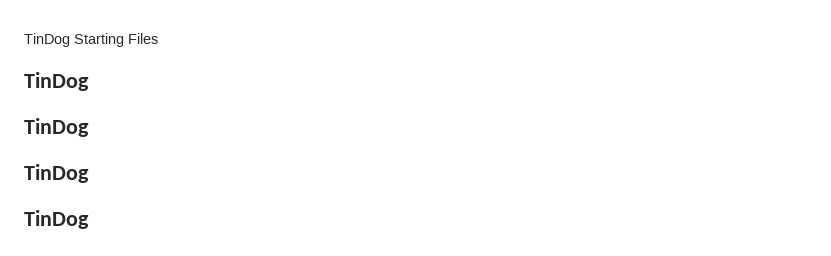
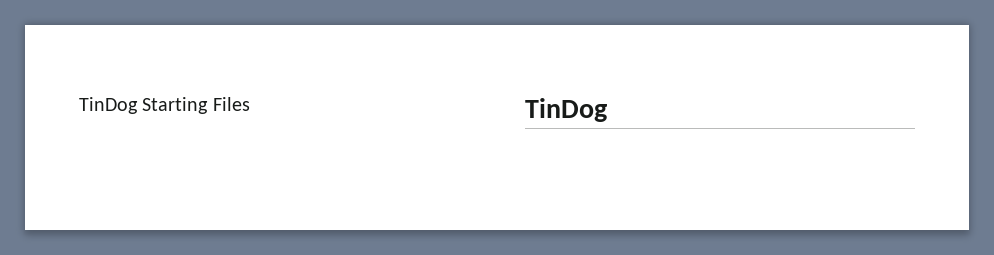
[24,118,89,137] [24,164,89,183] [24,210,89,229] // TinDog // TinDog // TinDog -> (607, 110) none

